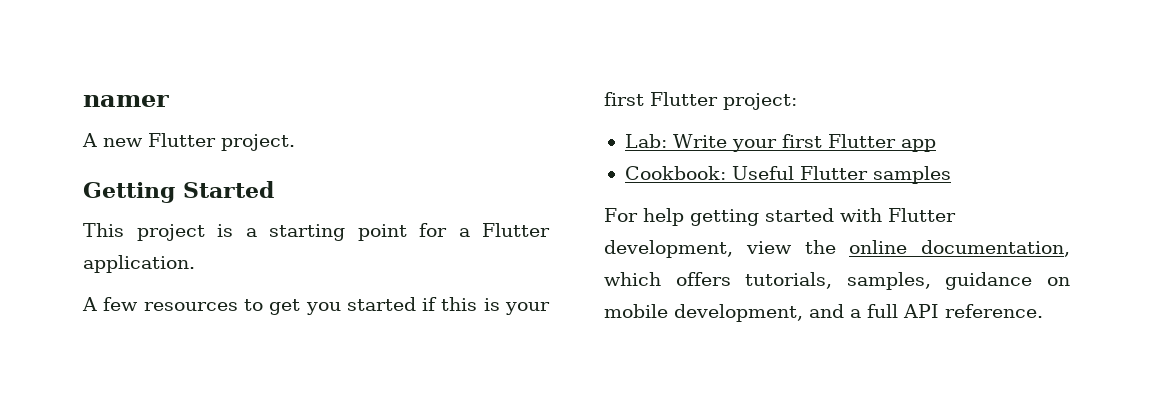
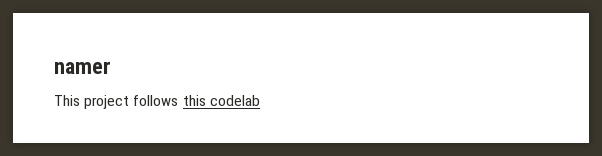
[82,133,295,151] [83,181,274,203] [83,223,550,241] [83,255,195,273] [82,297,550,315] [604,92,797,110] [624,134,936,152] [624,166,951,184] [604,208,956,226] [604,240,1070,258] [604,272,1070,290] [604,304,1043,322] A new Flutter project. // Getting Started // This project is a starting point for a Flutter application. // A few resources to get you started if this is your first Flutter project: // Lab: Write your first Flutter app // Cookbook: Useful Flutter samples // For help getting started with Flutter development, view the online documentation, which offers tutorials, samples, guidance on mobile development, and a full API reference. -> [54,95,260,109] This project follows this codelab

